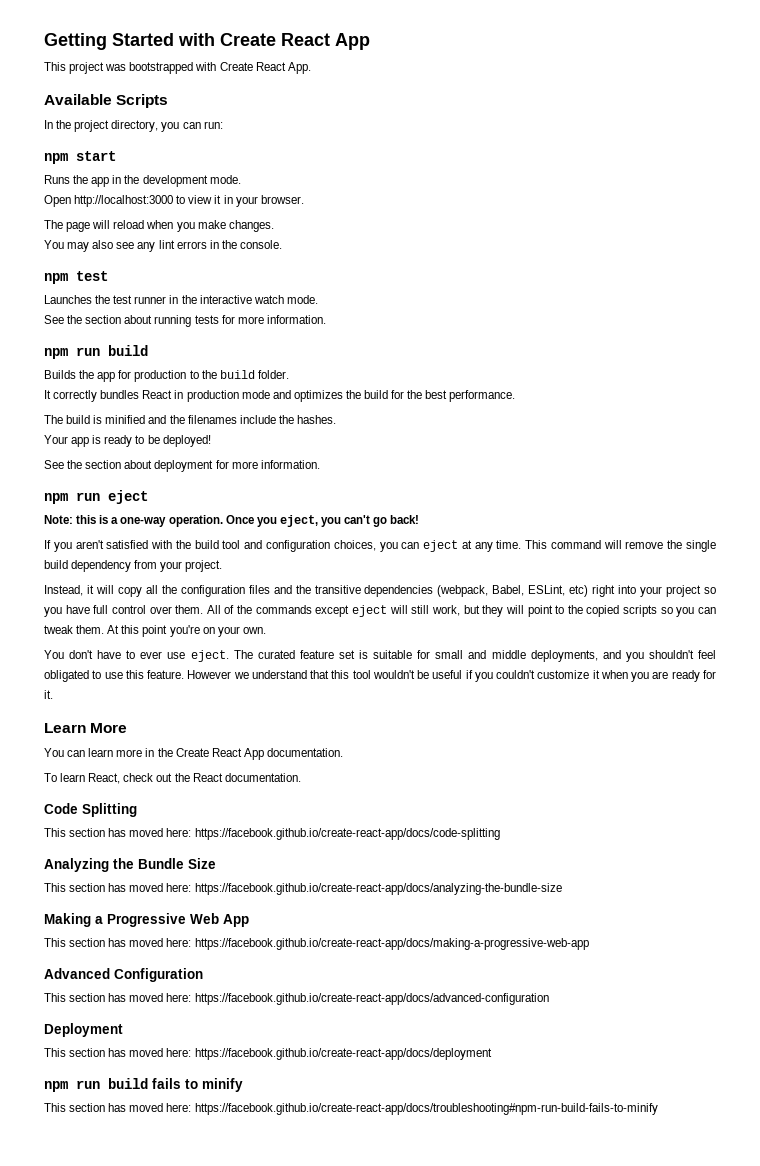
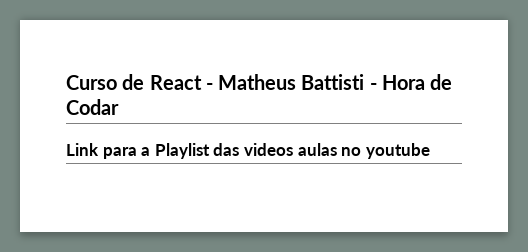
[44,33,370,50] [44,62,311,74] [44,94,169,108] [44,120,223,132] [44,151,116,164] [44,175,241,187] [44,195,304,207] [44,220,274,232] [44,240,282,252] [44,271,108,284] [44,295,318,304] [44,315,326,327] [44,345,148,359] [44,370,289,382] [44,390,516,402] [44,415,336,424] [44,435,211,447] [44,460,320,472] [44,490,148,504] [44,515,420,527] [44,540,716,552] [44,560,223,572] [44,585,717,597] [44,605,716,617] [44,625,266,637] [44,650,716,662] [44,670,716,682] [44,690,53,699] [44,723,128,733] [44,748,343,760] [44,773,301,784] [44,803,137,817] [44,828,500,840] [44,858,216,872] [44,883,562,895] [44,913,249,927] [44,938,589,950] [44,968,203,982] [44,993,549,1005] [44,1023,123,1037] [44,1048,492,1060] [44,1078,243,1092] [44,1103,658,1115] Getting Started with Create React App // This project was bootstrapped with Create React App. // Available Scripts // In the project directory, you can run: // npm start // Runs the app in the development mode. // Open http://localhost:3000 to view it in your browser. // The page will reload when you make changes. // You may also see any lint errors in the console. // npm test // Launches the test runner in the interactive watch mode. // See the section about running tests for more information. // npm run build // Builds the app for production to the build folder. // It correctly bundles React in production mode and optimizes the build for the best performance. // The build is minified and the filenames include the hashes. // Your app is ready to be deployed! // See the section about deployment for more information. // npm run eject // Note: this is a one-way operation. Once you eject, you can't go back! // If you aren't satisfied with the build tool and configuration choices, you can eject at any time. This command will remove the single build dependency from your project. // Instead, it will copy all the configuration files and the transitive dependencies (webpack, Babel, ESLint, etc) right into your project so you have full control over them. All of the commands except eject will still work, but they will point to the copied scripts so you can tweak them. At this point you're on your own. // You don't have to ever use eject. The curated feature set is suitable for small and middle deployments, and you shouldn't feel obligated to use this feature. However we understand that this tool wouldn't be useful if you couldn't customize it when you are ready for it. // Learn More // You can learn more in the Create React App documentation. // To learn React, check out the React documentation. // Code Splitting // This section has moved here: https://facebook.github.io/create-react-app/docs/code-splitting // Analyzing the Bundle Size // This section has moved here: https://facebook.github.io/create-react-app/docs/analyzing-the-bundle-size // Making a Progressive Web App // This section has moved here: https://facebook.github.io/create-react-app/docs/making-a-progressive-web-app // Advanced Configuration // This section has moved here: https://facebook.github.io/create-react-app/docs/advanced-configuration // Deployment // This section has moved here: https://facebook.github.io/create-react-app/docs/deployment // npm run build fails to minify // This section has moved here: https://facebook.github.io/create-react-app/docs/troubleshooting#npm-run-build-fails-to-minify -> [66,74,453,90] [66,99,119,115] [66,143,430,159] Curso de React - Matheus Battisti - Hora de Codar // Link para a Playlist das videos aulas no youtube

